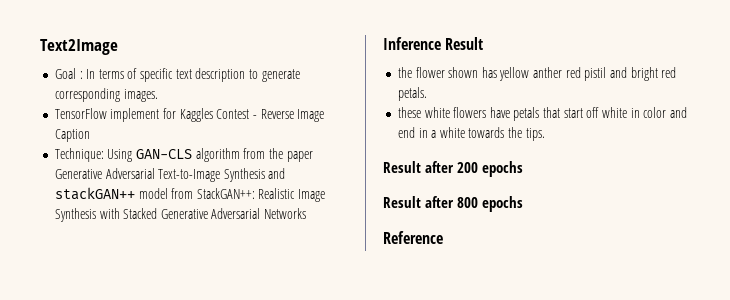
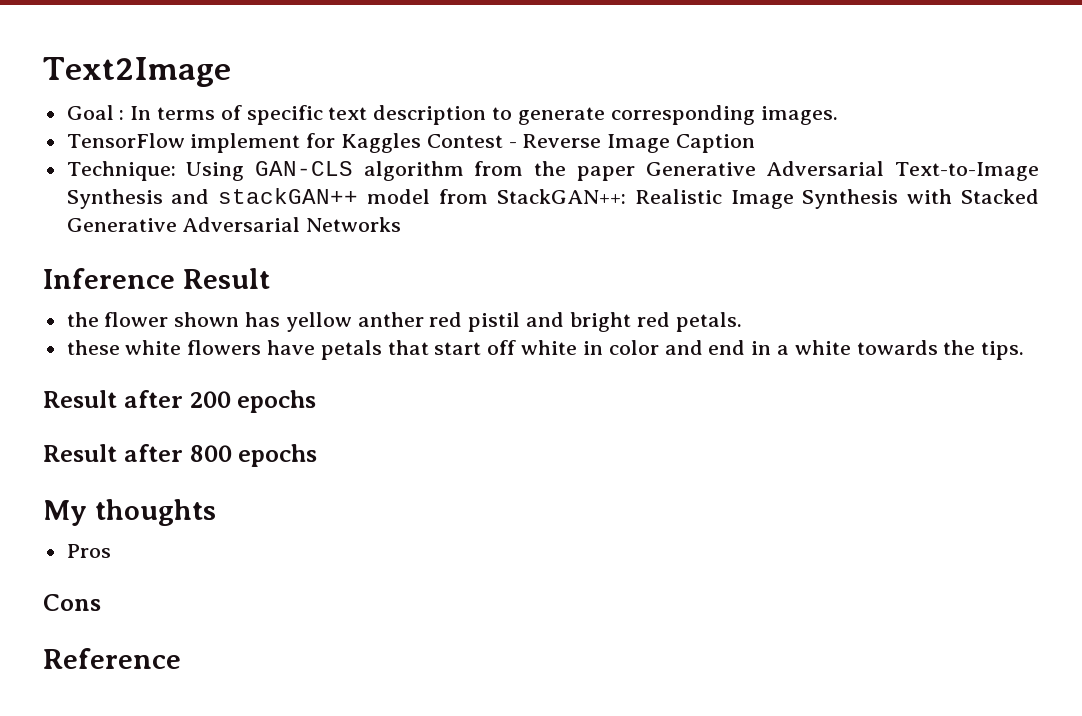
(523, 204) none -> [43,499,216,526] [66,544,111,558] [43,594,101,611] // My thoughts // Pros // Cons

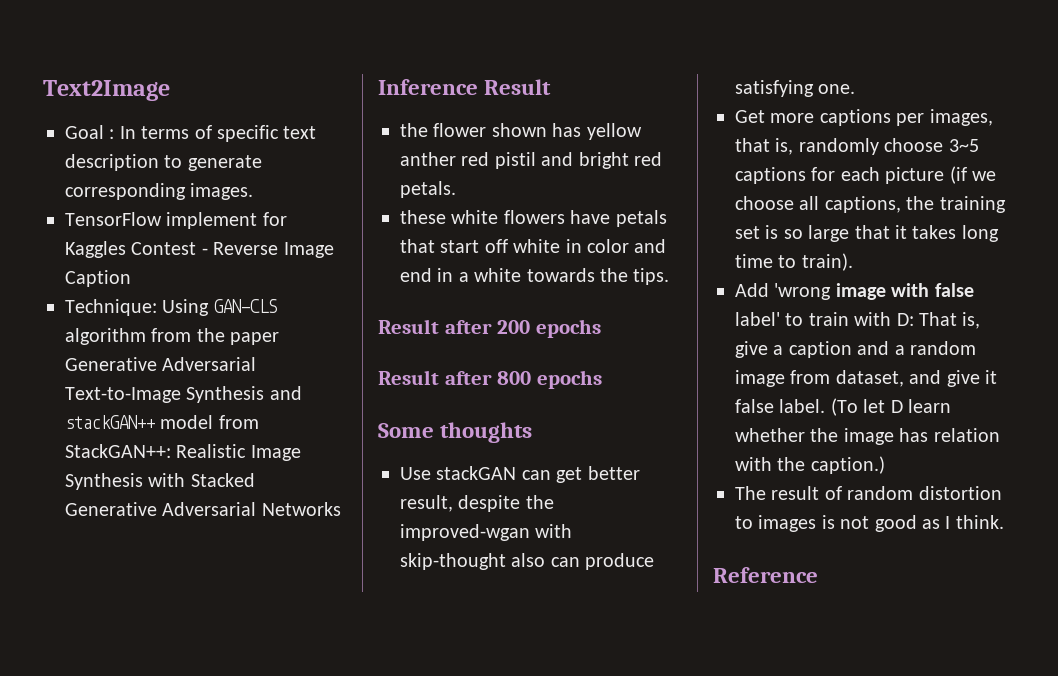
[43,500,87,526] My -> [378,423,434,438] Some
[66,544,111,558] [43,594,101,611] Pros // Cons -> [400,466,640,483] [400,495,554,512] [400,524,573,541] [400,553,655,570] [735,80,856,97] [735,109,993,126] [735,138,979,155] [735,166,996,184] [735,196,1006,213] [735,225,999,242] [735,253,853,271] [735,283,974,300] [735,312,981,329] [735,341,976,358] [735,370,997,387] [735,398,951,416] [735,428,1000,445] [735,456,885,474] [735,486,1002,500] [735,515,1004,532] Use stackGAN can get better result, despite the improved-wgan with skip-thought also can produce satisfying one. // Get more captions per images, that is, randomly choose 3~5 captions for each picture (if we choose all captions, the training set is so large that it takes long time to train). // Add 'wrong image with false label' to train with D: That is, give a caption and a random image from dataset, and give it false label. (To let D learn whether the image has relation with the caption.) // The result of random distortion to images is not good as I think.

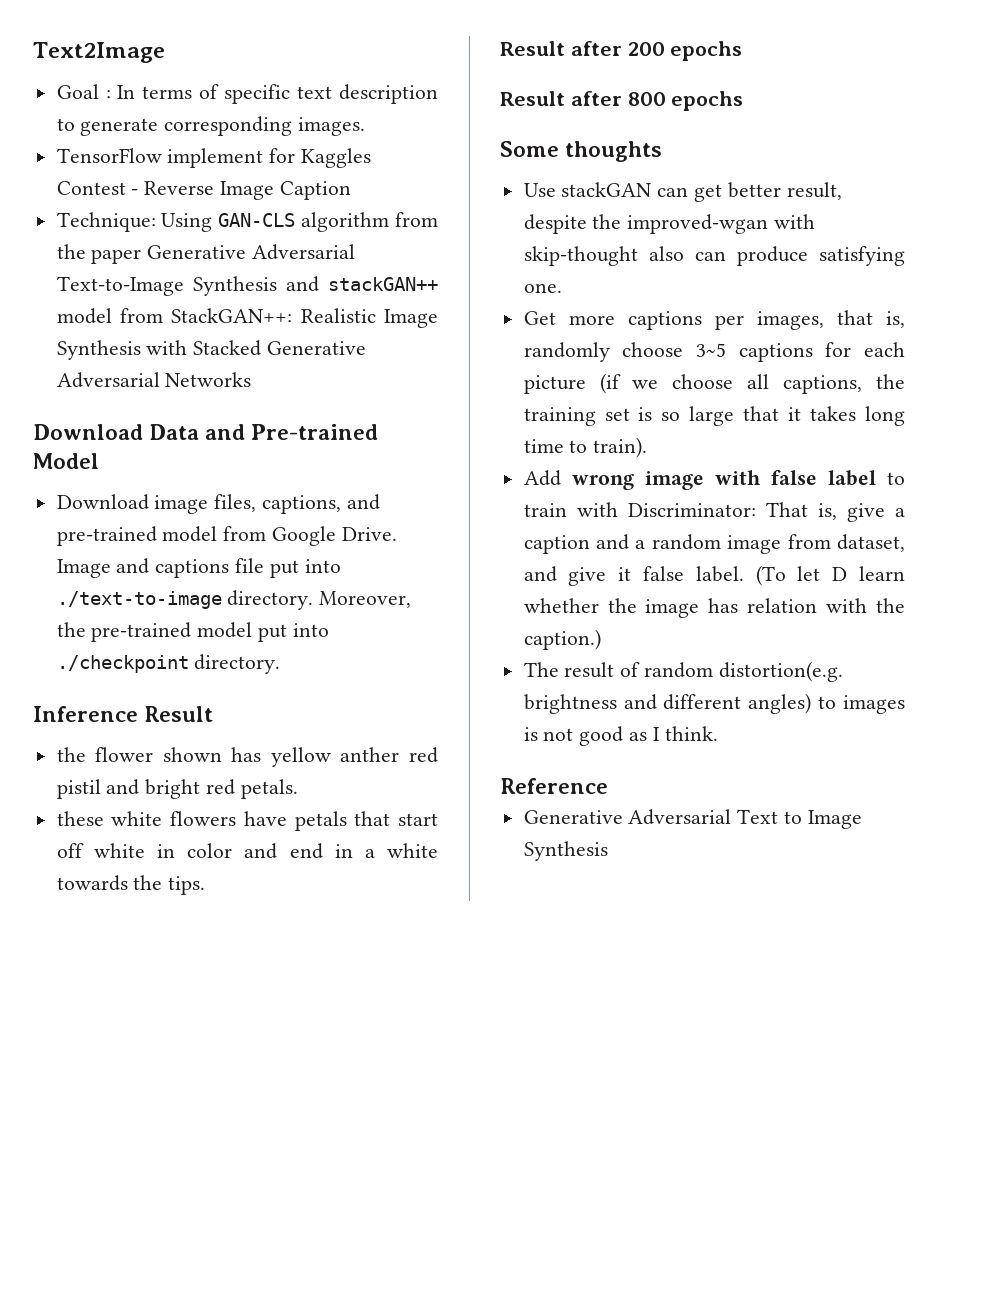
(341, 509) none -> [33,424,379,440] [33,453,99,469] [56,494,380,514] [56,526,397,546] [56,558,341,578] [56,590,412,610] [56,622,329,642] [56,654,281,674] // Download Data and Pre-trained Model // Download image files, captions, and pre-trained model from Google Drive. Image and captions file put into ./text-to-image directory. Moreover, the pre-trained model put into ./checkpoint directory.
[774,283,832,300] 'wrong -> [571,474,634,490] wrong
[735,312,780,326] label' -> [827,470,876,486] label
[896,313,914,326] D: -> [627,503,756,517] Discriminator:
[918,486,1002,500] distortion -> [718,661,843,682] [523,693,812,714] distortion(e.g. brightness and different angles)
(818, 575) none -> [523,809,862,829] [523,841,608,861] // Generative Adversarial Text to Image Synthesis

